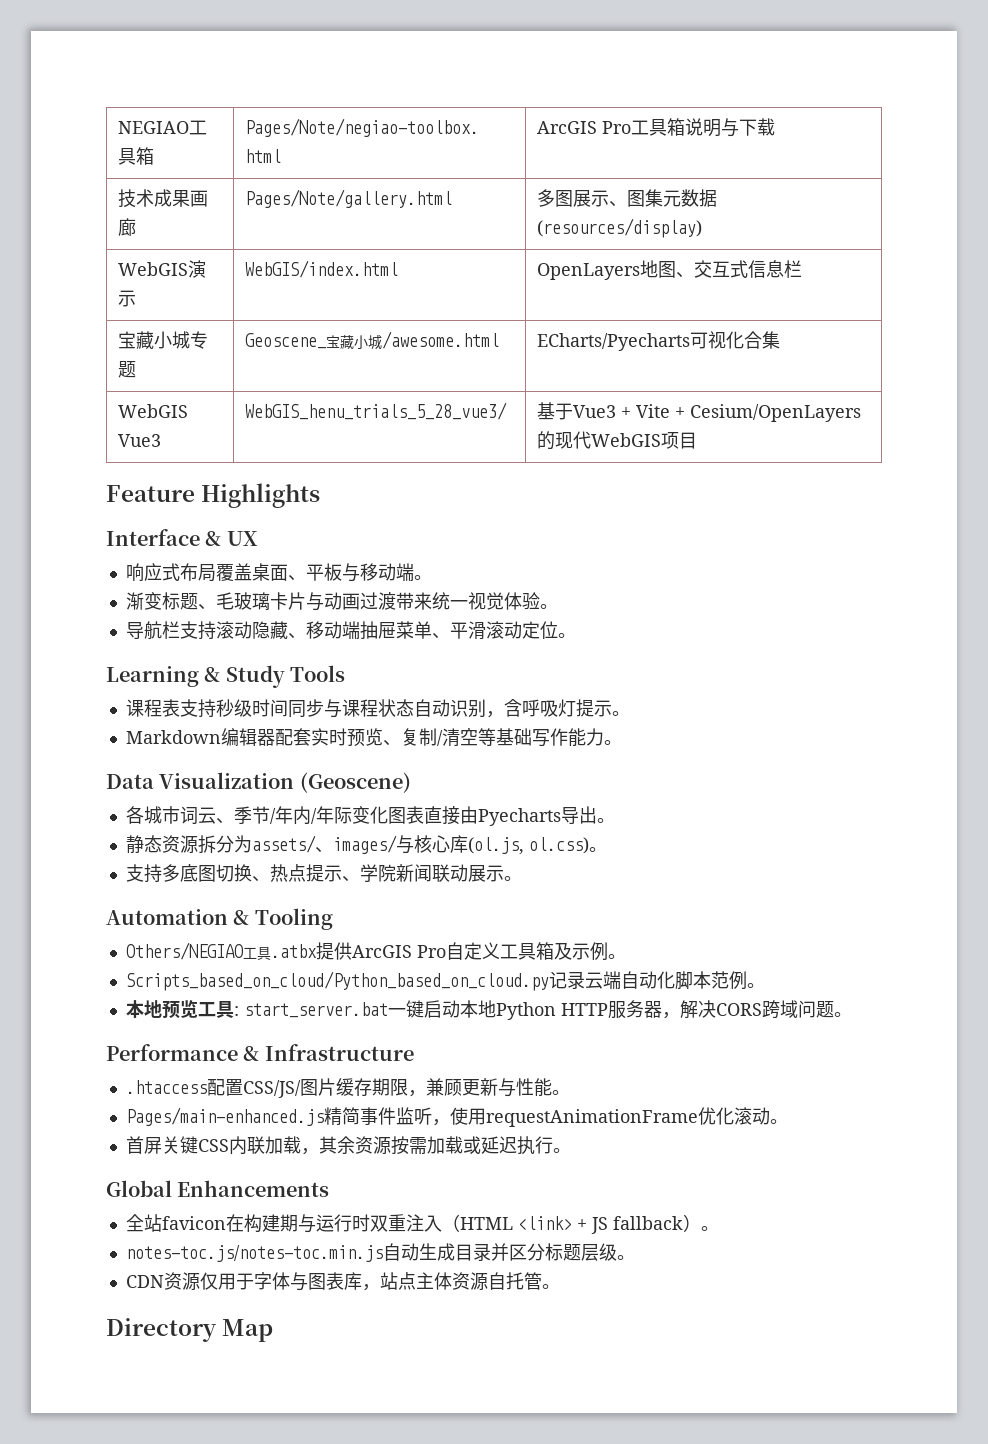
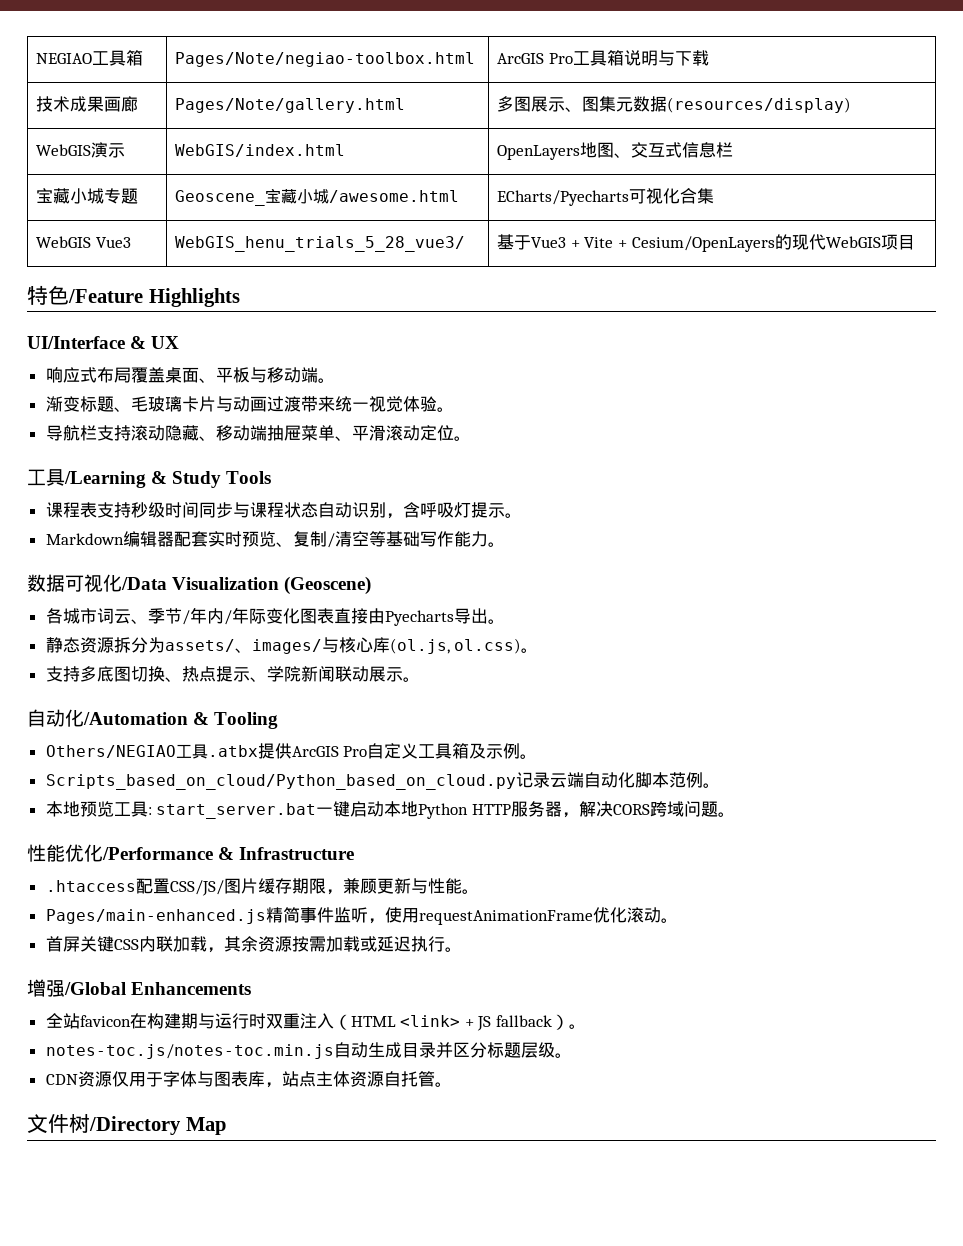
[106,485,195,502] Feature -> [27,285,143,305] 特色/Feature
[106,529,200,546] Interface -> [27,336,125,349] UI/Interface
[106,666,199,687] Learning -> [27,469,146,488] 工具/Learning
[106,774,154,789] Data -> [27,574,167,592] 数据可视化/Data
[106,909,228,925] Automation -> [27,709,188,727] 自动化/Automation
[106,1044,238,1061] Performance -> [27,844,213,862] 性能优化/Performance
[106,1180,172,1197] Global -> [27,979,126,997] 增强/Global
[106,1318,217,1342] Directory -> [27,1114,181,1135] 文件树/Directory

